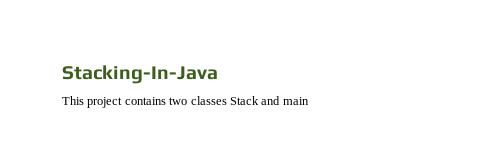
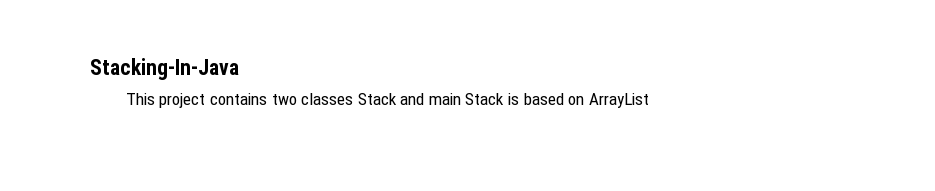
(309, 101) none -> [465,93,649,108] Stack is based on ArrayList

